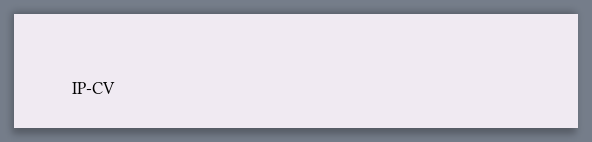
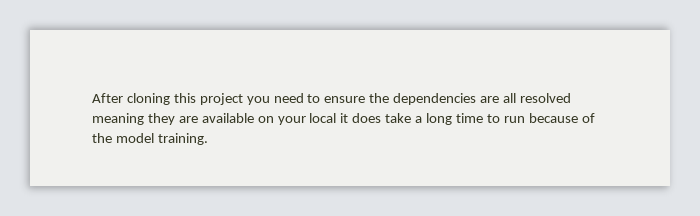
[72,82,115,94] IP-CV -> [92,93,571,105] [92,113,595,125] [92,133,208,145] After cloning this project you need to ensure the dependencies are all resolved meaning they are available on your local it does take a long time to run because of the model training.

